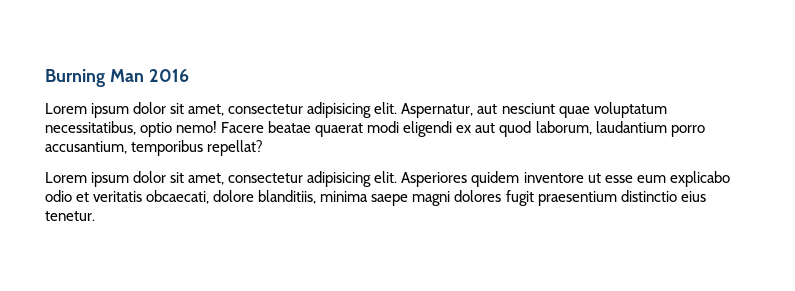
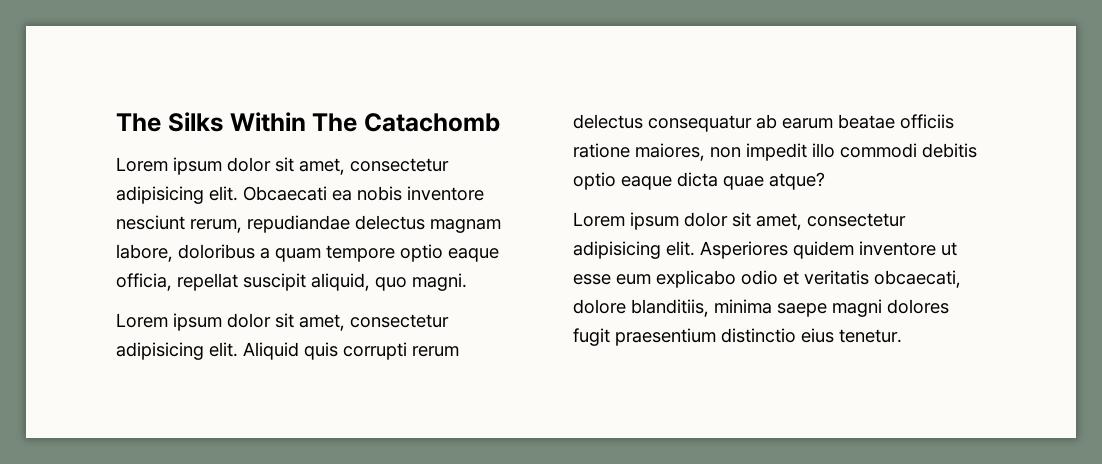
[45,69,189,87] [45,102,667,118] [45,121,705,137] [45,140,264,156] Burning Man 2016 // Lorem ipsum dolor sit amet, consectetur adipisicing elit. Aspernatur, aut nesciunt quae voluptatum necessitatibus, optio nemo! Facere beatae quaerat modi eligendi ex aut quod laborum, laudantium porro accusantium, temporibus repellat? -> [116,112,500,132] [116,157,449,175] [116,186,484,204] [116,215,501,233] [116,244,499,262] [116,273,467,291] [116,313,449,331] [116,342,459,360] [573,114,954,132] [573,143,977,161] [573,172,825,190] The Silks Within The Catachomb // Lorem ipsum dolor sit amet, consectetur adipisicing elit. Obcaecati ea nobis inventore nesciunt rerum, repudiandae delectus magnam labore, doloribus a quam tempore optio eaque officia, repellat suscipit aliquid, quo magni. // Lorem ipsum dolor sit amet, consectetur adipisicing elit. Aliquid quis corrupti rerum delectus consequatur ab earum beatae officiis ratione maiores, non impedit illo commodi debitis optio eaque dicta quae atque?

